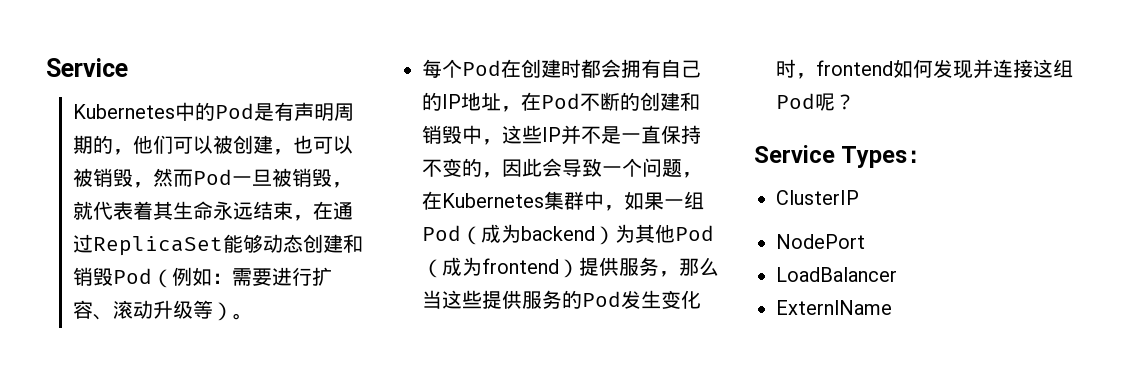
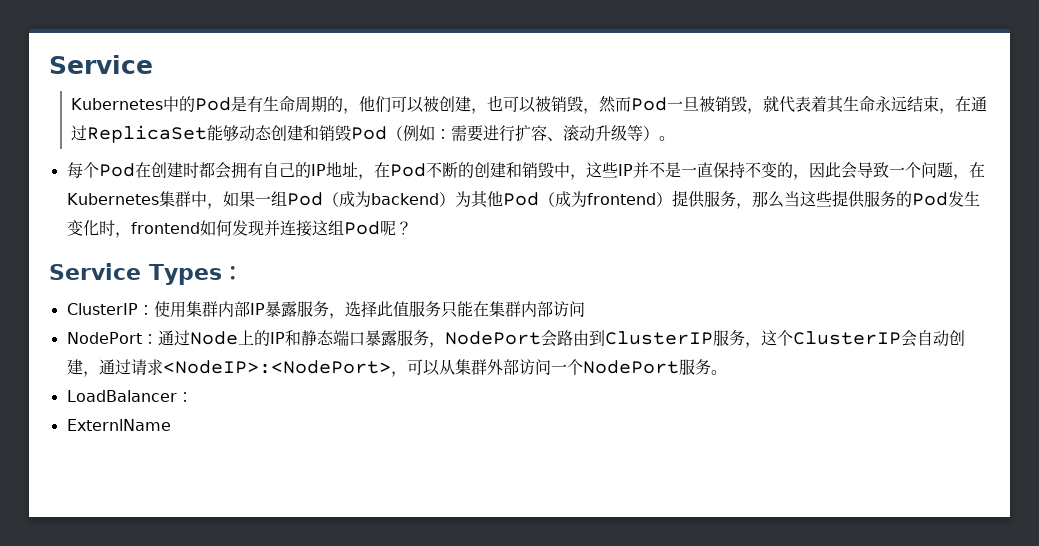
[294,102,335,121] 声明 -> [263,96,296,112] 生命
[776,234,865,249] // NodePort -> [137,301,585,319] [66,330,965,348] [66,359,727,377] ：使用集群内部IP暴露服务，选择此值服务只能在集群内部访问 // NodePort：通过Node上的IP和静态端口暴露服务，NodePort会路由到ClusterIP服务，这个ClusterIP会自动创建，通过请求<NodeIP>:<NodePort>，可以从集群外部访问一个NodePort服务。
(897, 274) none -> [176,392,193,402] ：

